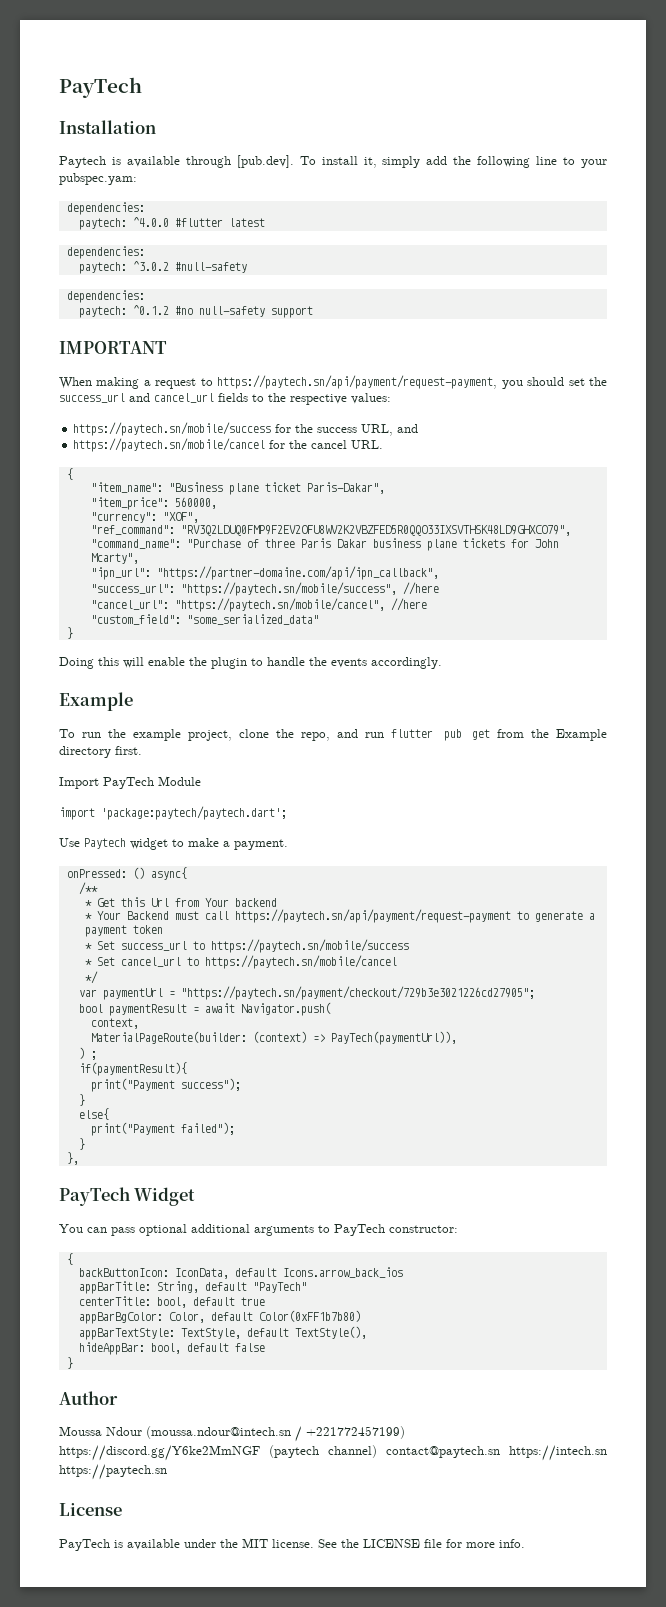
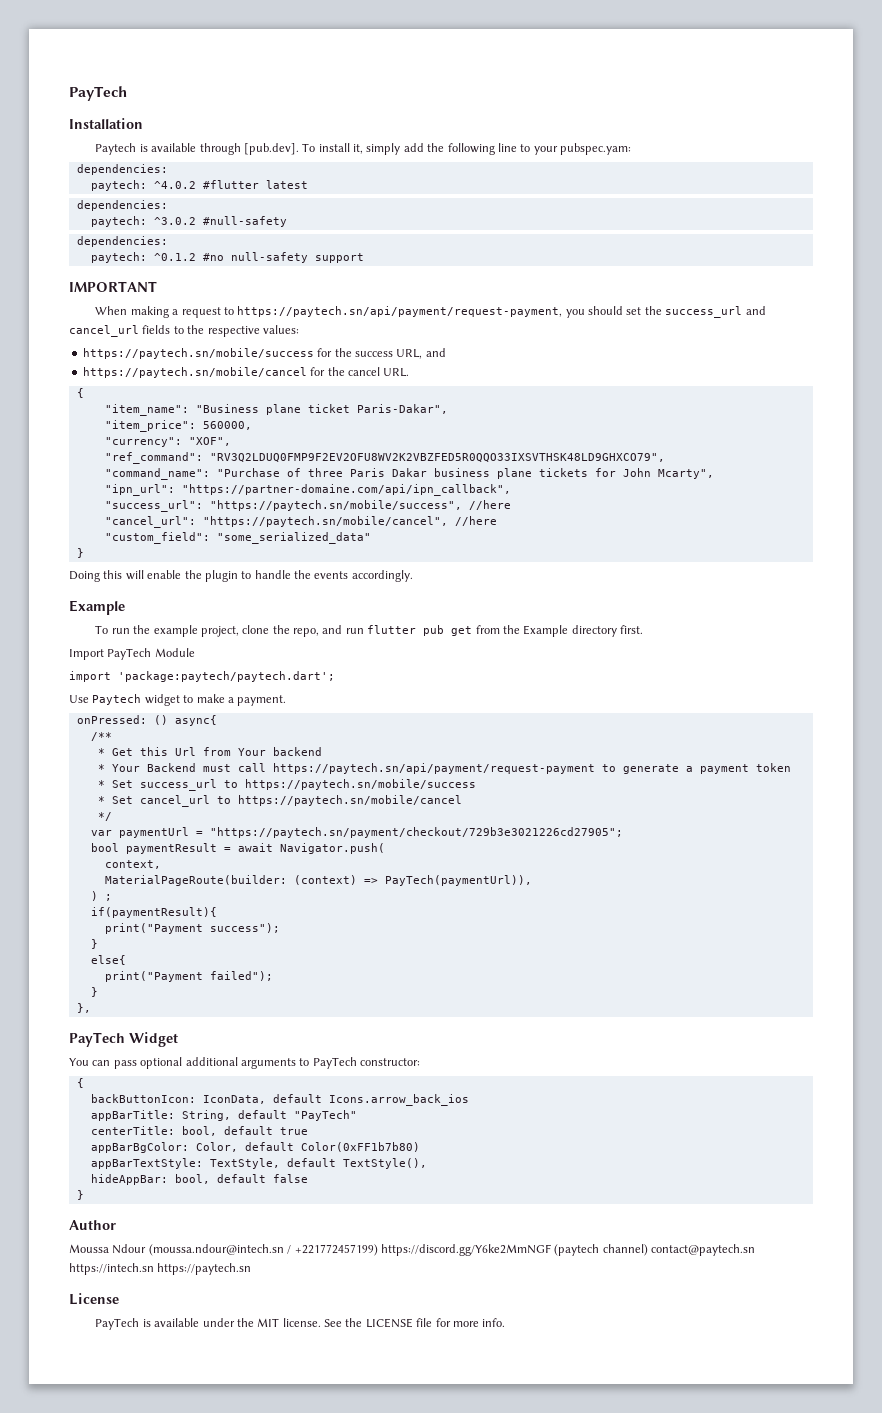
[132,217,169,227] ^4.0.0 -> [153,181,196,189] ^4.0.2

